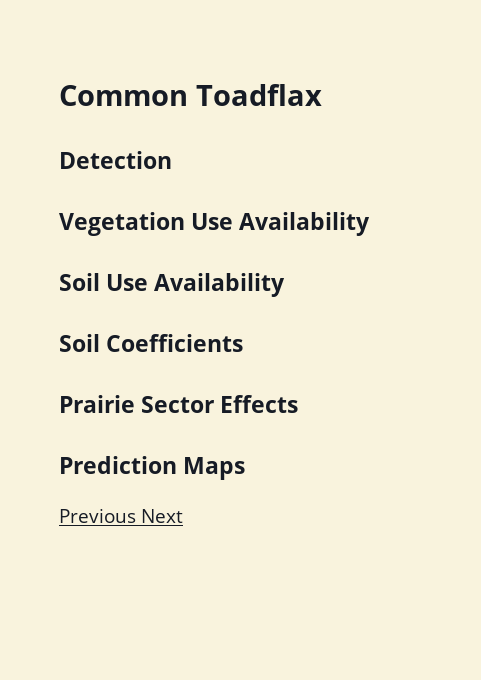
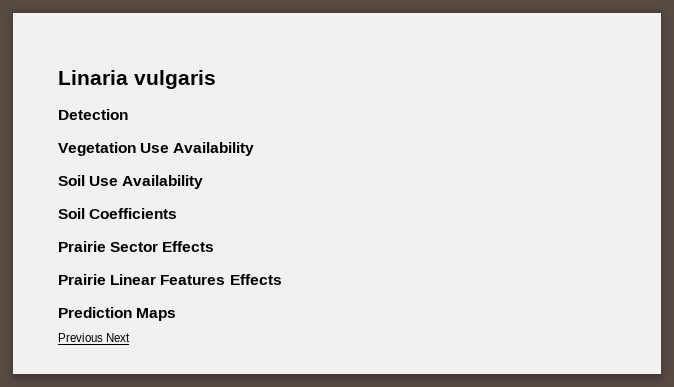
[59,84,322,106] Common Toadflax -> [58,70,216,89] Linaria vulgaris
(299, 404) none -> [58,274,282,285] // Prairie Linear Features Effects

